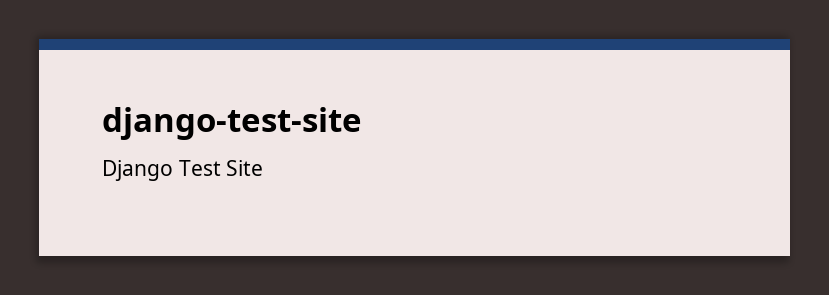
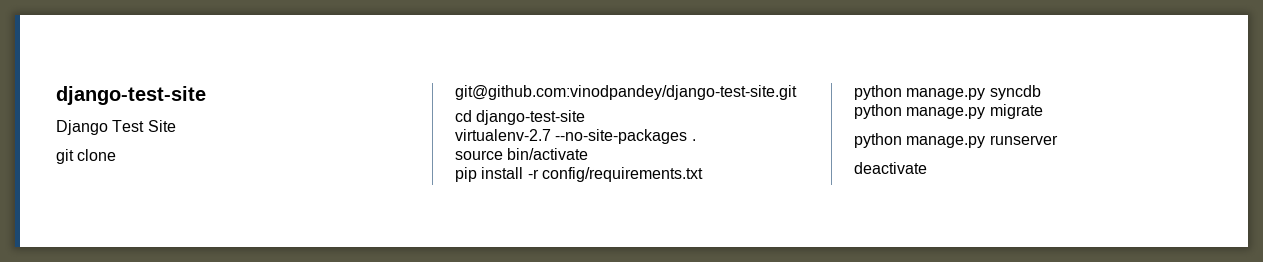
(264, 168) none -> [56,149,117,164] [455,85,797,100] [455,110,586,125] [455,129,696,144] [455,148,589,160] [455,167,703,182] [854,85,1041,100] [854,104,1043,119] [854,133,1058,148] [854,162,927,174] // git clone git@github.com:vinodpandey/django-test-site.git // cd django-test-site // virtualenv-2.7 --no-site-packages . // source bin/activate // pip install -r config/requirements.txt // python manage.py syncdb // python manage.py migrate // python manage.py runserver // deactivate

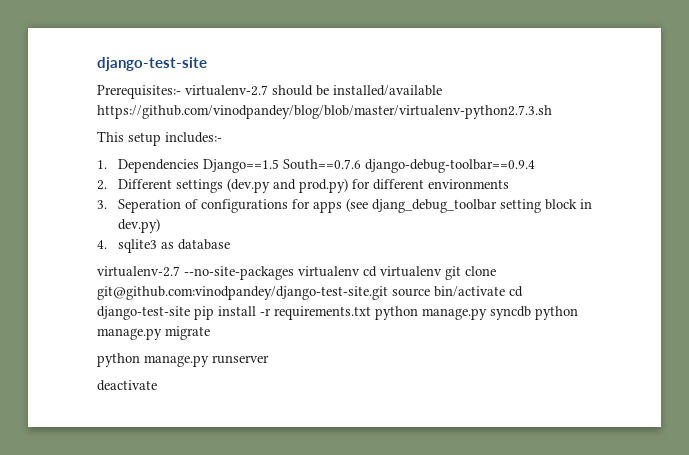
[56,86,206,105] [56,120,176,135] django-test-site // Django Test Site // -> [97,57,207,71] [97,85,442,99] [97,105,552,119] [97,131,222,146] [97,159,535,173] [97,178,509,193] [97,198,592,213] [117,218,160,233] [97,239,230,253] [97,266,442,280] django-test-site // Prerequisites:- virtualenv-2.7 should be installed/available https://github.com/vinodpandey/blog/blob/master/virtualenv-python2.7.3.sh // This setup includes:- // 1. Dependencies Django==1.5 South==0.7.6 django-debug-toolbar==0.9.4 // 2. Different settings (dev.py and prod.py) for different environments // 3. Seperation of configurations for apps (see djang_debug_toolbar setting block in dev.py) // 4. sqlite3 as database // virtualenv-2.7 --no-site-packages virtualenv cd virtualenv
(797, 92) // -> [392,286,505,297] source bin/activate
[455,129,696,144] [455,148,589,160] // virtualenv-2.7 --no-site-packages . // source bin/activate // -> (190, 313) none
[541,167,703,182] config/requirements.txt // -> [274,306,371,320] requirements.txt
(1041, 92) // -> (531, 313) none

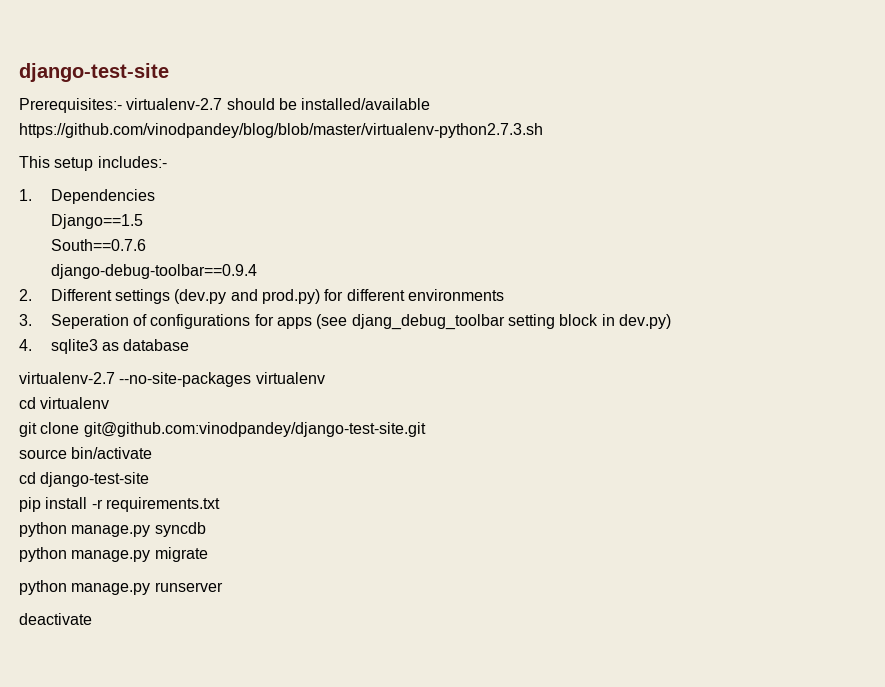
(199, 166) none -> (155, 196) //
(279, 166) none -> (143, 221) //
(361, 164) none -> (146, 245) //
(360, 271) none -> (325, 378) //
(442, 271) none -> (110, 403) //
(388, 293) none -> (426, 429) //
(505, 291) none -> (153, 453) //
(190, 313) none -> (150, 479) //
(371, 313) none -> (220, 504) //
(531, 313) none -> (206, 529) //

